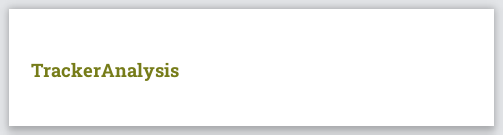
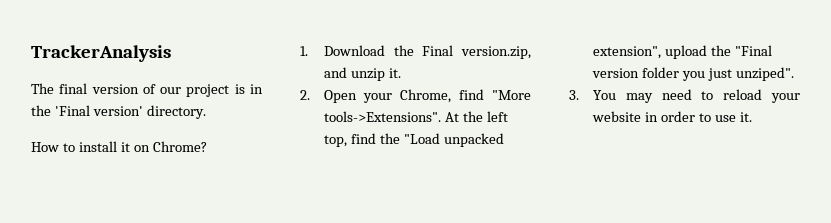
(179, 71) none -> [31,83,263,97] [31,105,206,119] [31,141,207,152] [300,45,531,59] [323,67,401,81] [300,89,531,103] [323,111,508,122] [323,133,504,147] [592,45,772,59] [591,67,794,81] [569,89,800,103] [591,111,752,122] // The final version of our project is in the 'Final version' directory. // How to install it on Chrome? // 1. Download the Final version.zip, and unzip it. // 2. Open your Chrome, find "More tools->Extensions". At the left top, find the "Load unpacked extension", upload the "Final version folder you just unziped". // 3. You may need to reload your website in order to use it.

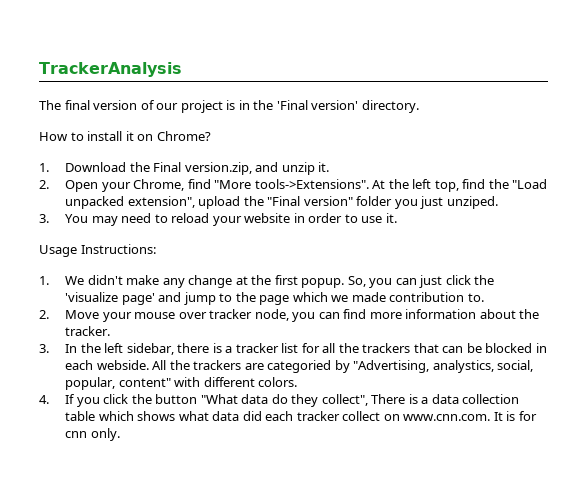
[591,68,639,78] version -> [303,196,353,206] version"
[735,67,794,81] unziped". -> [446,196,498,209] unziped.
(752, 117) none -> [39,244,156,257] [39,275,495,288] [64,292,484,305] [39,309,540,322] [64,326,110,336] [39,343,547,355] [64,360,534,373] [64,377,298,390] [39,394,520,407] [64,411,537,421] [64,428,120,441] // Usage Instructions: // 1. We didn't make any change at the first popup. So, you can just click the 'visualize page' and jump to the page which we made contribution to. // 2. Move your mouse over tracker node, you can find more information about the tracker. // 3. In the left sidebar, there is a tracker list for all the trackers that can be blocked in each webside. All the trackers are categoried by "Advertising, analystics, social, popular, content" with different colors. // 4. If you click the button "What data do they collect", There is a data collection table which shows what data did each tracker collect on www.cnn.com. It is for cnn only.

